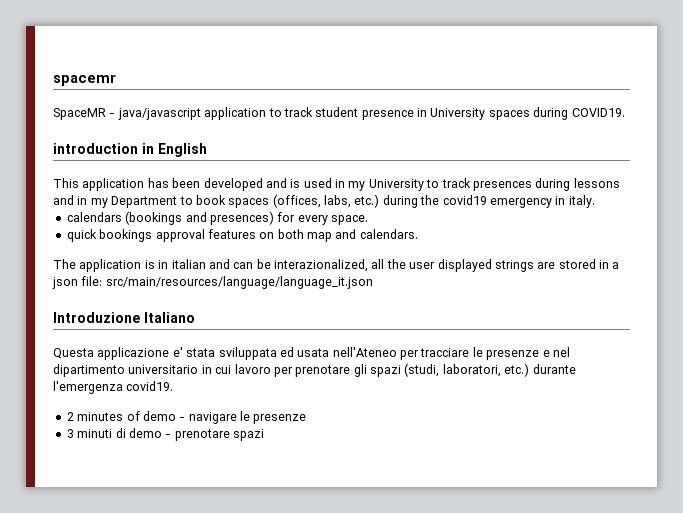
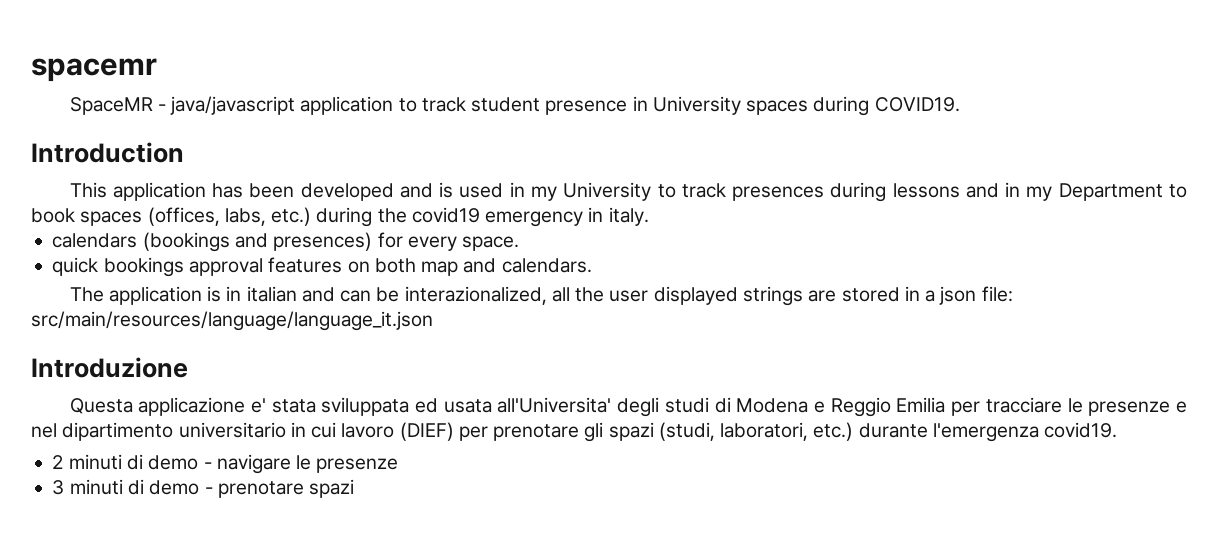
[53,143,207,157] introduction in English -> [31,142,184,163] Introduction
[144,312,195,323] Italiano -> (188, 367) none
[332,347,397,357] nell'Ateneo -> [497,397,946,417] all'Universita' degli studi di Modena e Reggio Emilia
(271, 369) none -> [399,422,454,441] (DIEF)
[77,411,140,421] minutes of -> [68,454,143,470] minuti di

